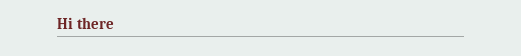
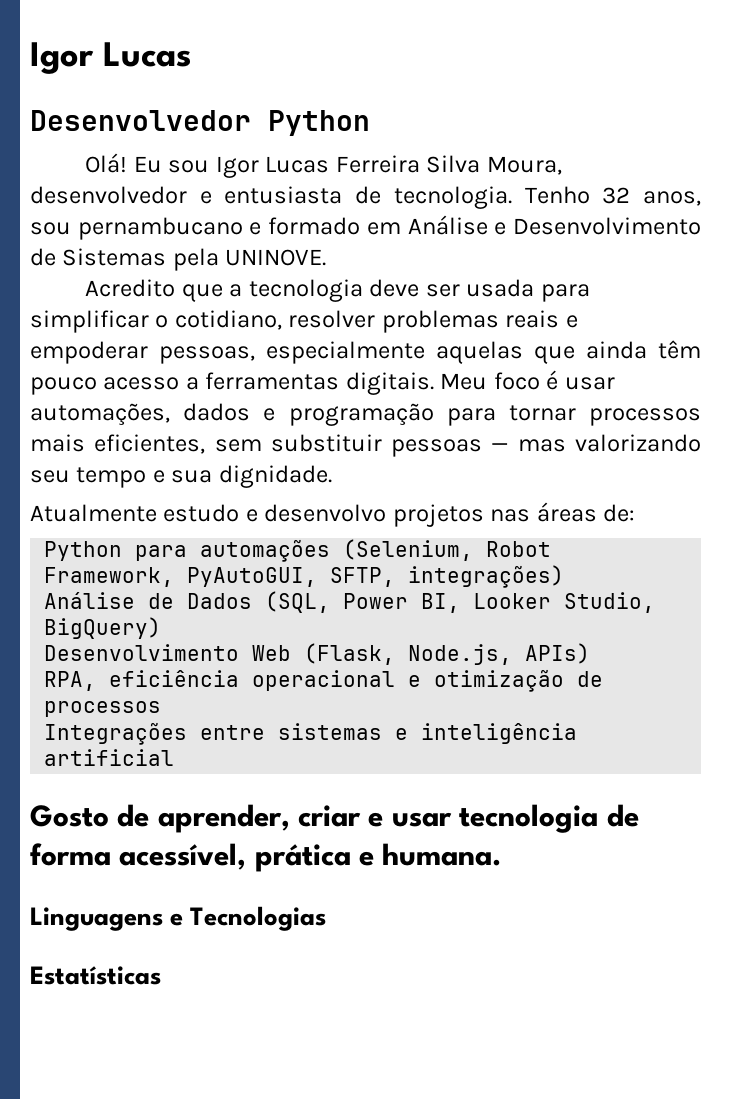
[57,17,115,29] Hi there -> [30,42,191,74] [30,110,370,136] [85,153,562,178] [30,186,701,209] [30,215,701,240] [30,248,327,271] [85,279,590,302] [30,310,578,333] [30,340,701,364] [30,370,615,395] [30,403,701,426] [30,434,701,457] [30,465,332,488] [30,502,636,527] [44,539,552,562] [44,565,565,588] [44,591,656,613] [44,617,162,639] [44,643,591,665] [44,669,604,692] [44,701,162,717] [44,722,578,745] [44,749,175,766] [30,804,639,833] [30,843,502,872] [30,906,327,931] [30,966,161,985] Igor Lucas // Desenvolvedor Python // Olá! Eu sou Igor Lucas Ferreira Silva Moura, desenvolvedor e entusiasta de tecnologia. Tenho 32 anos, sou pernambucano e formado em Análise e Desenvolvimento de Sistemas pela UNINOVE. // Acredito que a tecnologia deve ser usada para simplificar o cotidiano, resolver problemas reais e empoderar pessoas, especialmente aquelas que ainda têm pouco acesso a ferramentas digitais. Meu foco é usar automações, dados e programação para tornar processos mais eficientes, sem substituir pessoas — mas valorizando seu tempo e sua dignidade. // Atualmente estudo e desenvolvo projetos nas áreas de: // Python para automações (Selenium, Robot Framework, PyAutoGUI, SFTP, integrações) // Análise de Dados (SQL, Power BI, Looker Studio, BigQuery) // Desenvolvimento Web (Flask, Node.js, APIs) // RPA, eficiência operacional e otimização de processos // Integrações entre sistemas e inteligência artificial // Gosto de aprender, criar e usar tecnologia de forma acessível, prática e humana. // Linguagens e Tecnologias // Estatísticas

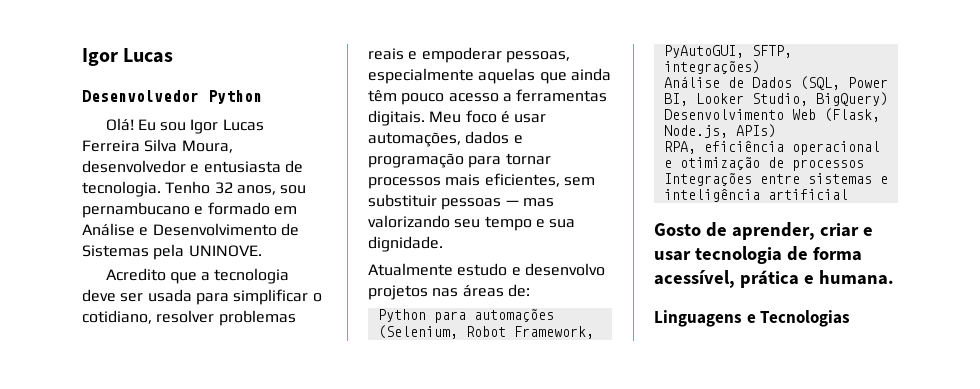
[30,966,161,985] // Estatísticas -> (851, 318) none

